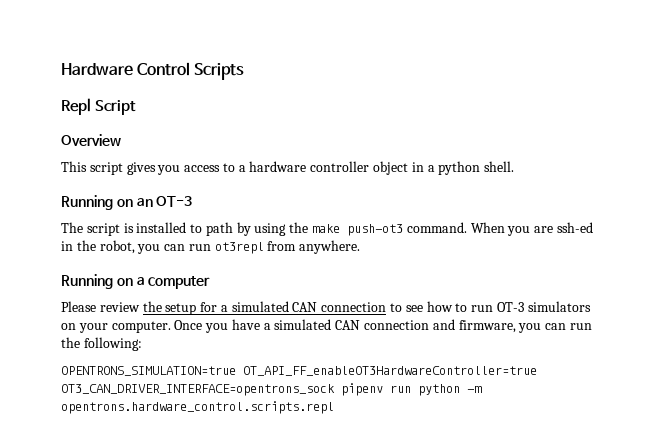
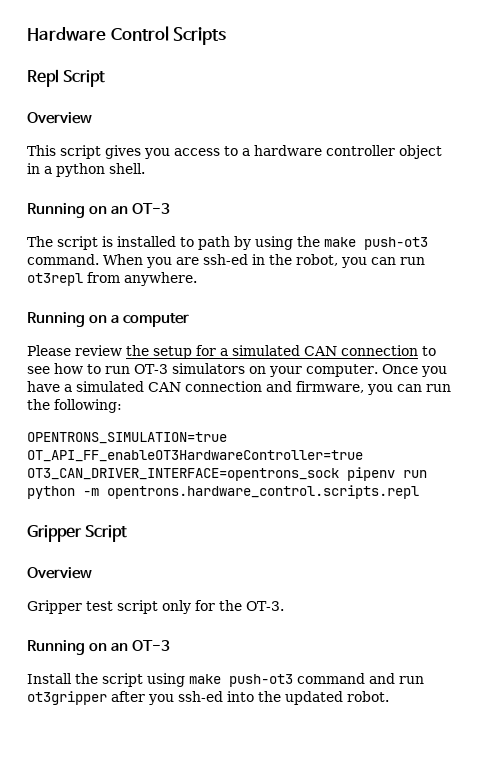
(334, 407) none -> [27,525,128,542] [27,567,92,579] [27,600,284,614] [27,640,171,655] [27,673,424,687] [27,691,389,705] // Gripper Script // Overview // Gripper test script only for the OT-3. // Running on an OT-3 // Install the script using make push-ot3 command and run ot3gripper after you ssh-ed into the updated robot.

